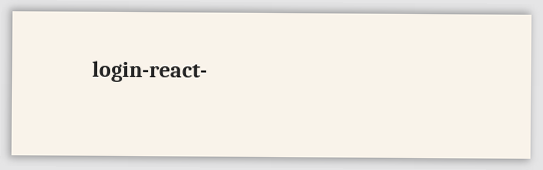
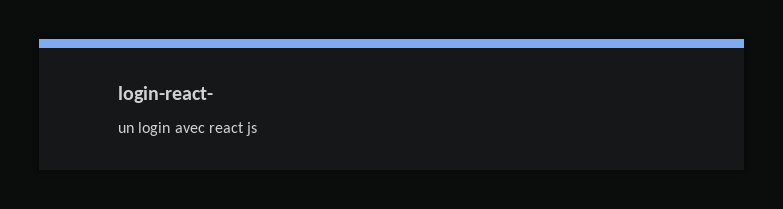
(208, 71) none -> [118,122,258,136] // un login avec react js

